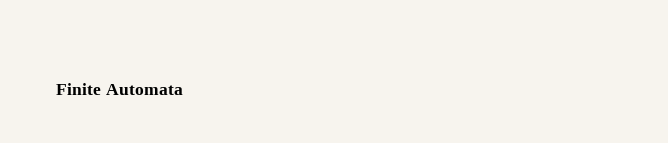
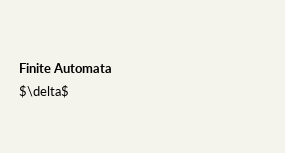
(183, 89) none -> [19,85,69,98] // $\delta$

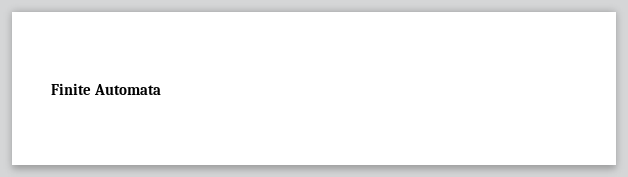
[19,85,69,98] // $\delta$ -> (161, 89) none

